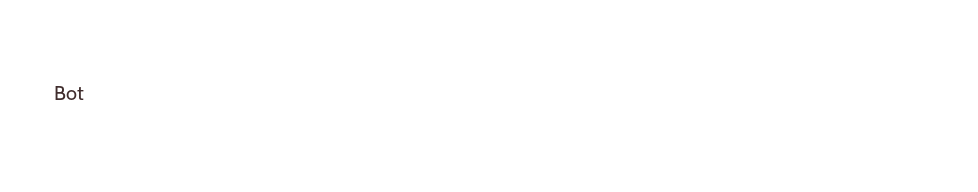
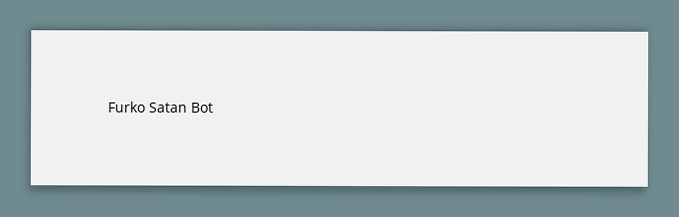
(54, 93) none -> [107,101,188,113] Furko Satan

